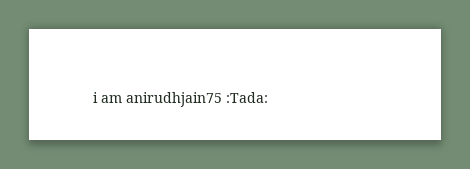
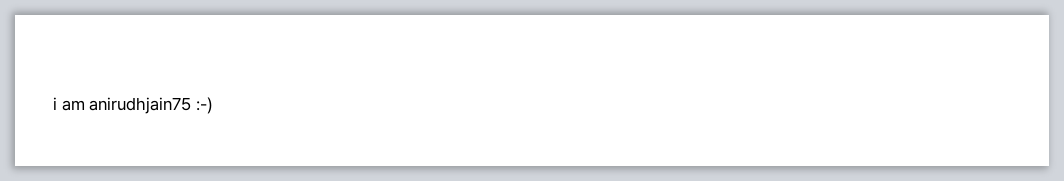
[226,92,268,103] :Tada: -> [195,97,213,114] :-)

